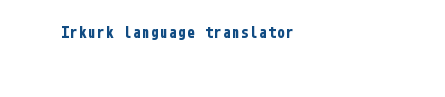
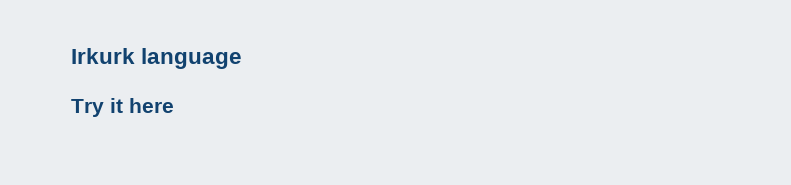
[204,26,294,38] translator -> [71,98,174,117] // Try it here

